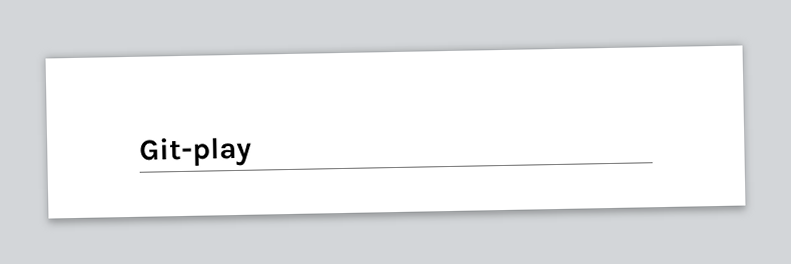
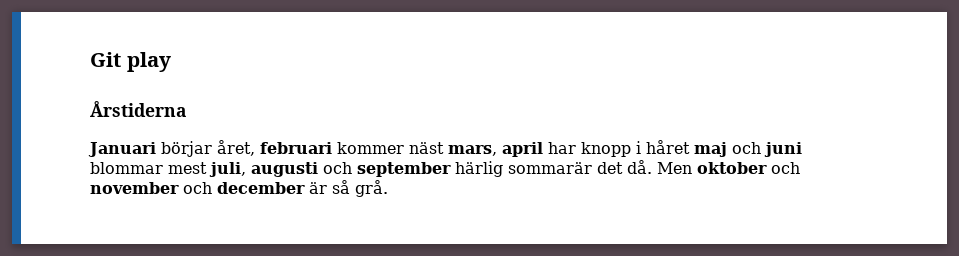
[139,136,252,168] Git-play -> [90,52,171,72] [90,101,186,117] [88,140,802,157] [90,160,800,177] [90,180,388,197] Git play // Årstiderna // Januari börjar året, februari kommer näst mars, april har knopp i håret maj och juni blommar mest juli, augusti och september härlig sommarär det då. Men oktober och november och december är så grå.

